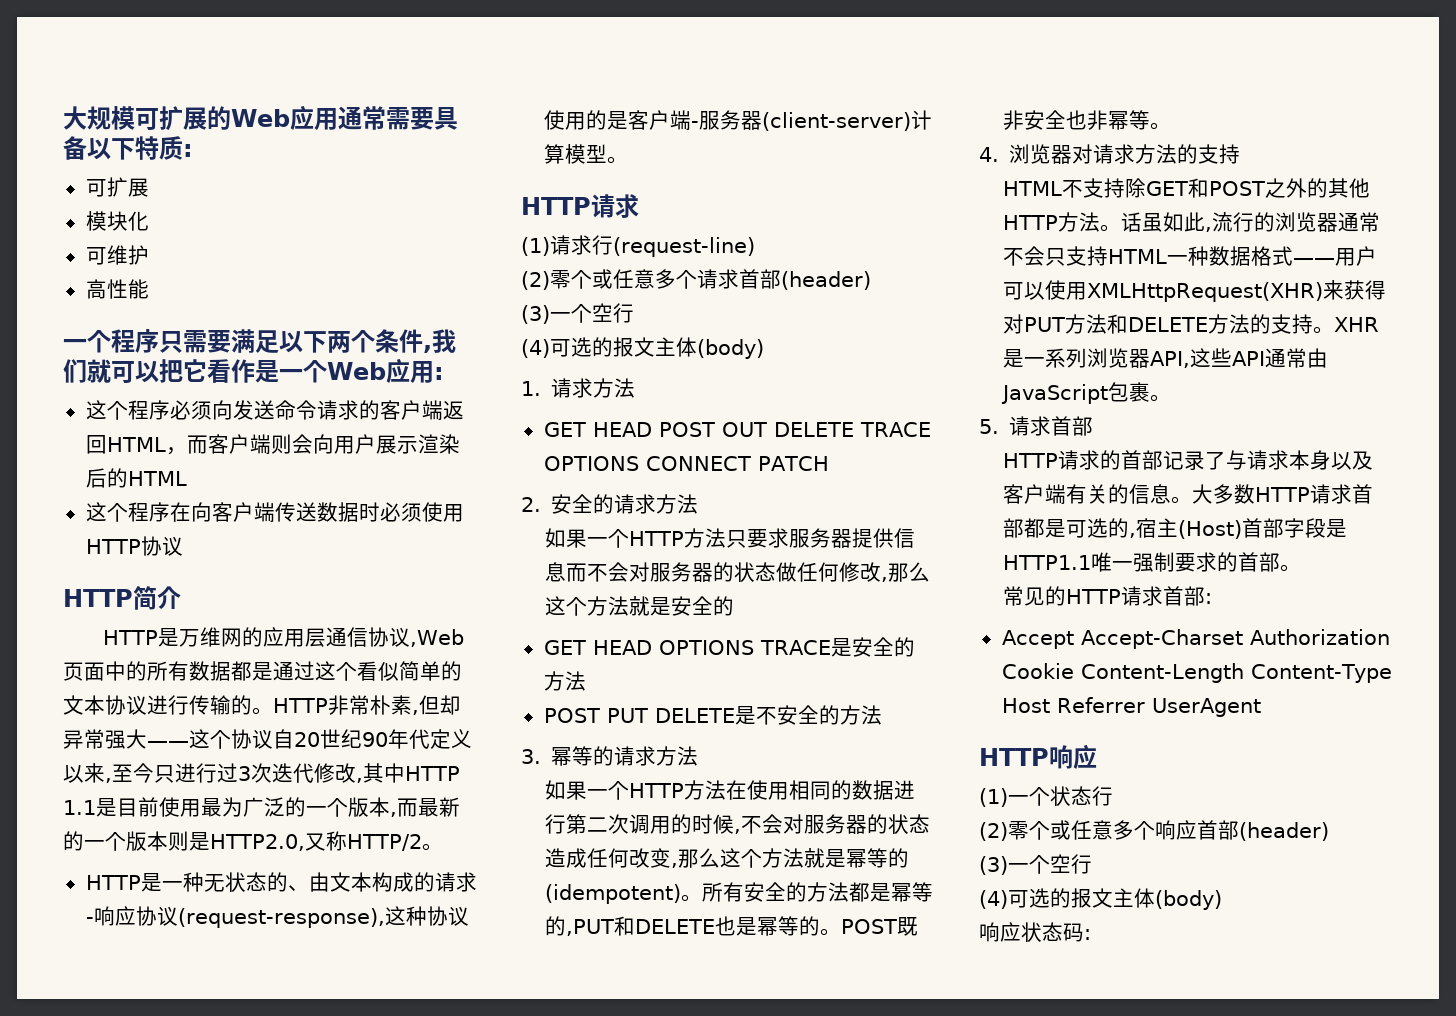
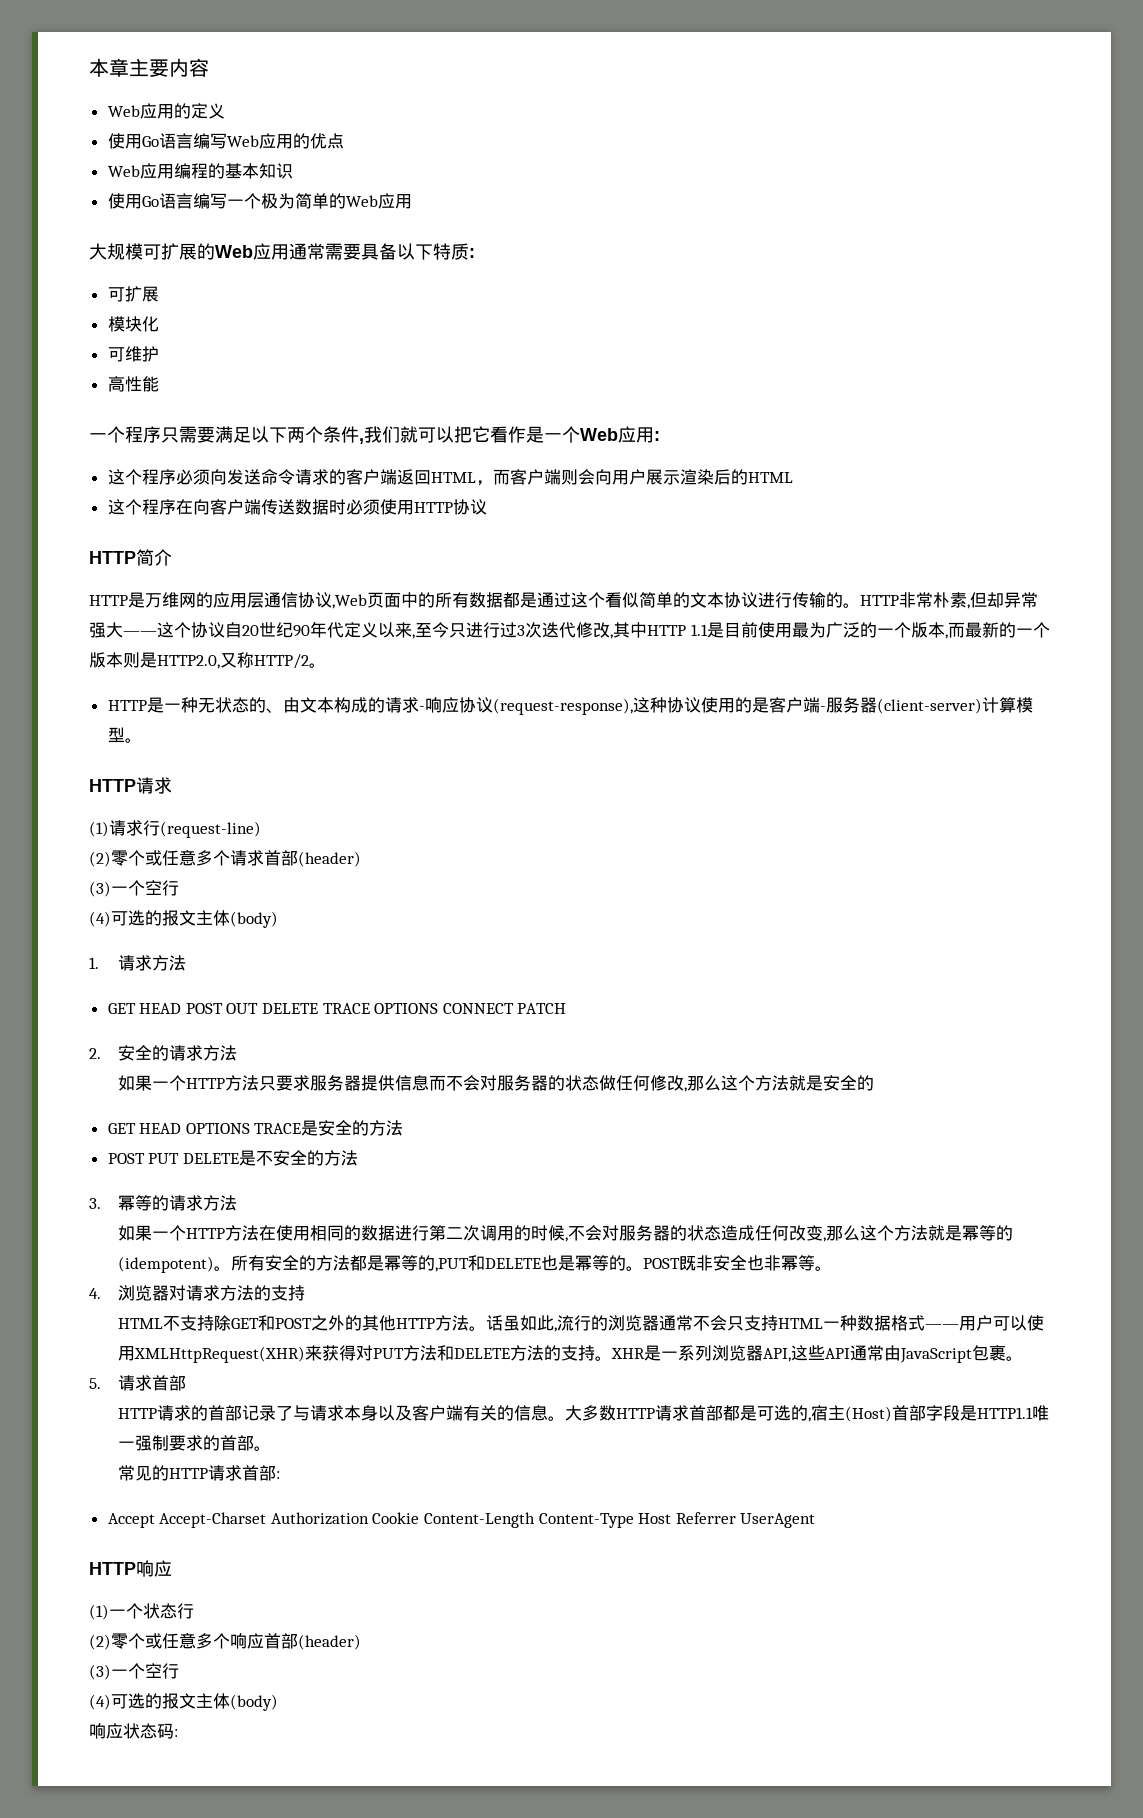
(63, 118) none -> [89,58,209,77] [107,103,225,119] [107,133,344,149] [107,163,293,179] [107,193,412,209] 本章主要内容 // Web应用的定义 // 使用Go语言编写Web应用的优点 // Web应用编程的基本知识 // 使用Go语言编写一个极为简单的Web应用 //

